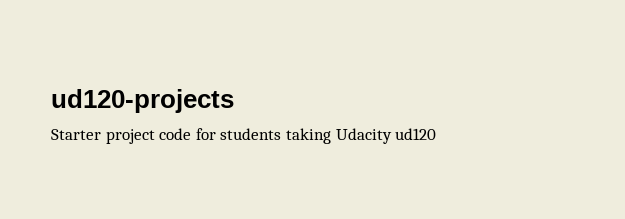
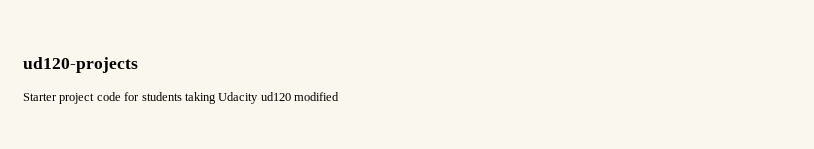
(437, 134) none -> [294,92,339,101] modified

